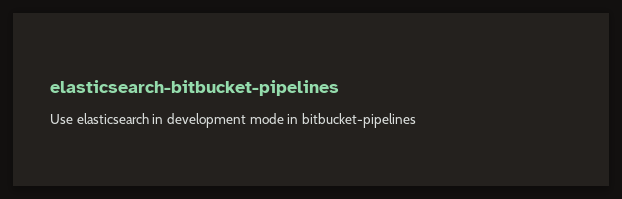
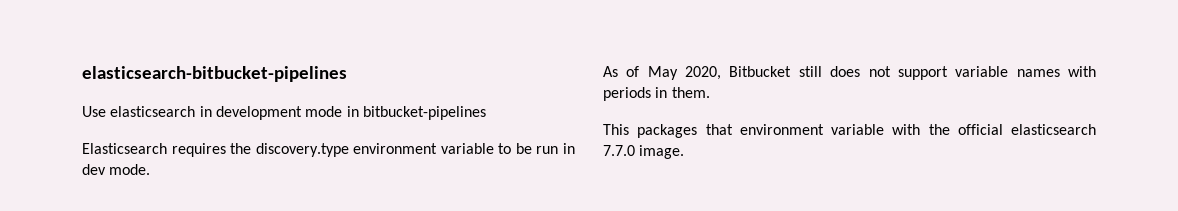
(416, 120) none -> [82,143,575,157] [82,164,151,175] [603,66,1096,80] [603,87,710,101] [603,124,1096,138] [603,145,685,159] // Elasticsearch requires the discovery.type environment variable to be run in dev mode. // As of May 2020, Bitbucket still does not support variable names with periods in them. // This packages that environment variable with the official elasticsearch 7.7.0 image.

